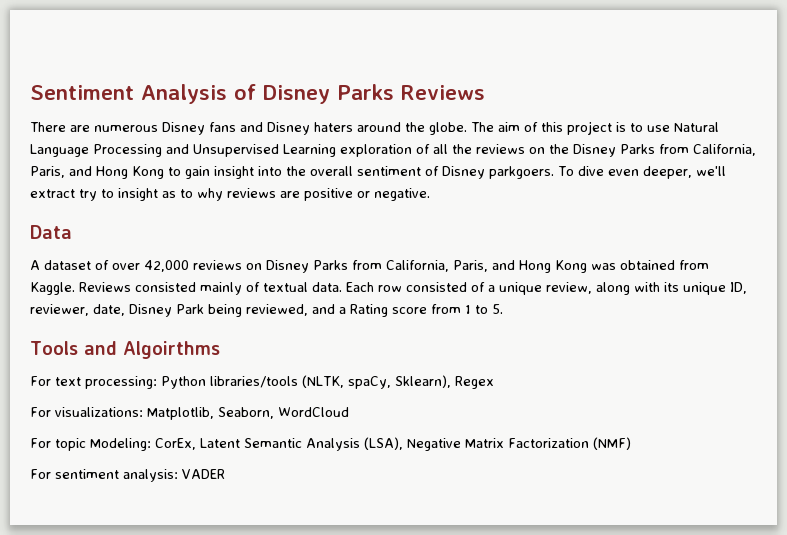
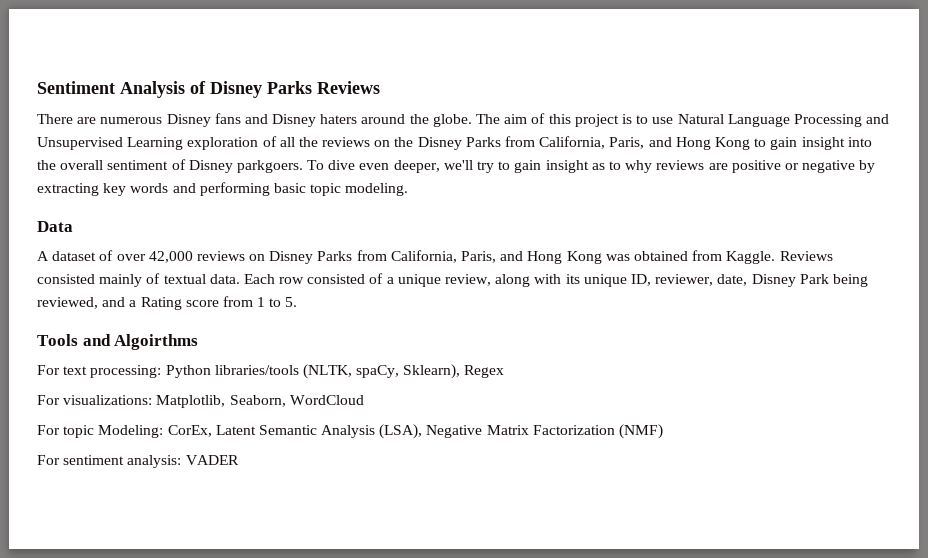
[30,189,75,198] extract -> (473, 165) none
(114, 193) none -> [514,160,542,173] gain
[374,188,430,201] negative. -> [802,160,876,173] [37,182,409,196] negative by extracting key words and performing basic topic modeling.

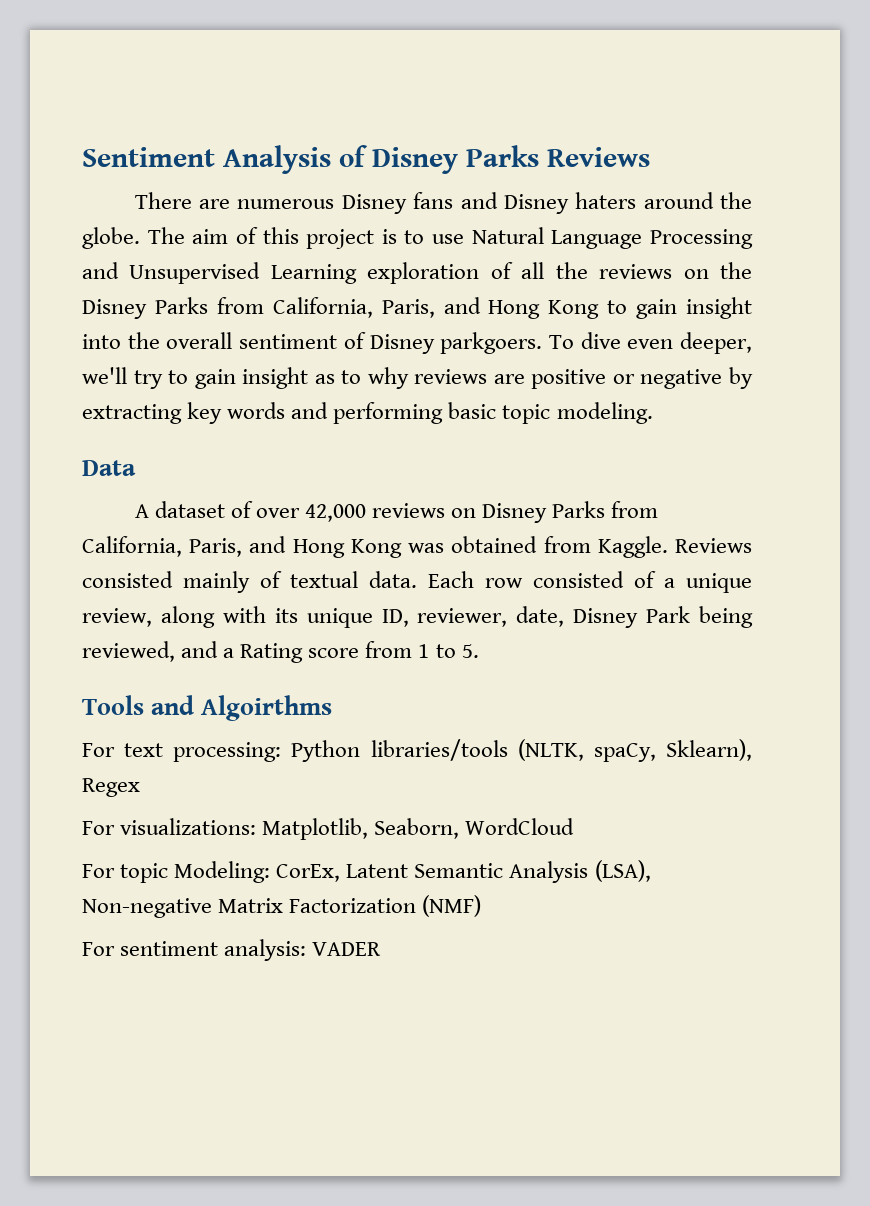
[426,425,483,438] Negative -> [82,898,212,918] Non-negative

